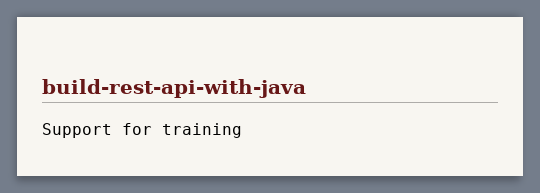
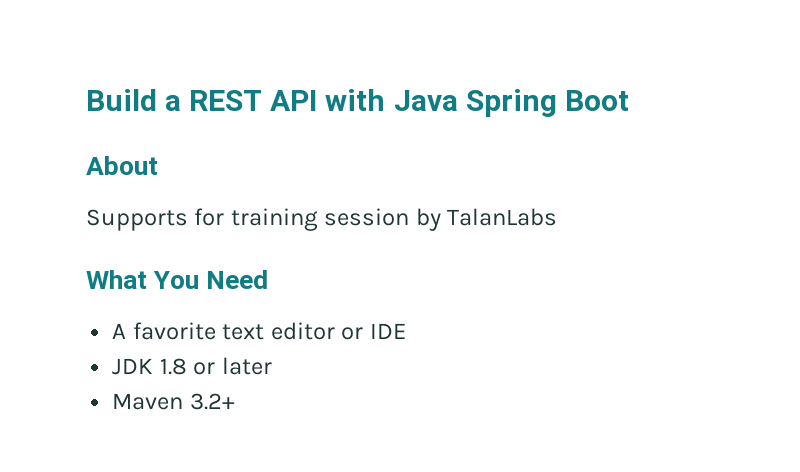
[42,79,306,98] [42,123,242,138] build-rest-api-with-java // Support for training -> [86,89,629,117] [86,156,158,175] [86,208,558,231] [86,270,269,289] [112,322,406,340] [112,357,272,375] [112,393,235,410] Build a REST API with Java Spring Boot // About // Supports for training session by TalanLabs // What You Need // A favorite text editor or IDE // JDK 1.8 or later // Maven 3.2+

